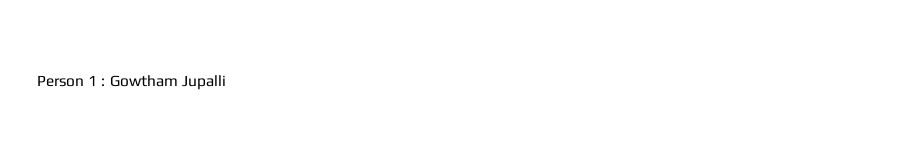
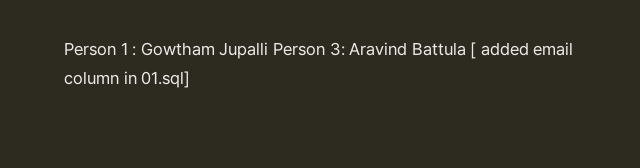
(226, 82) none -> [272,42,574,59] [64,71,191,88] Person 3: Aravind Battula [ added email column in 01.sql]

